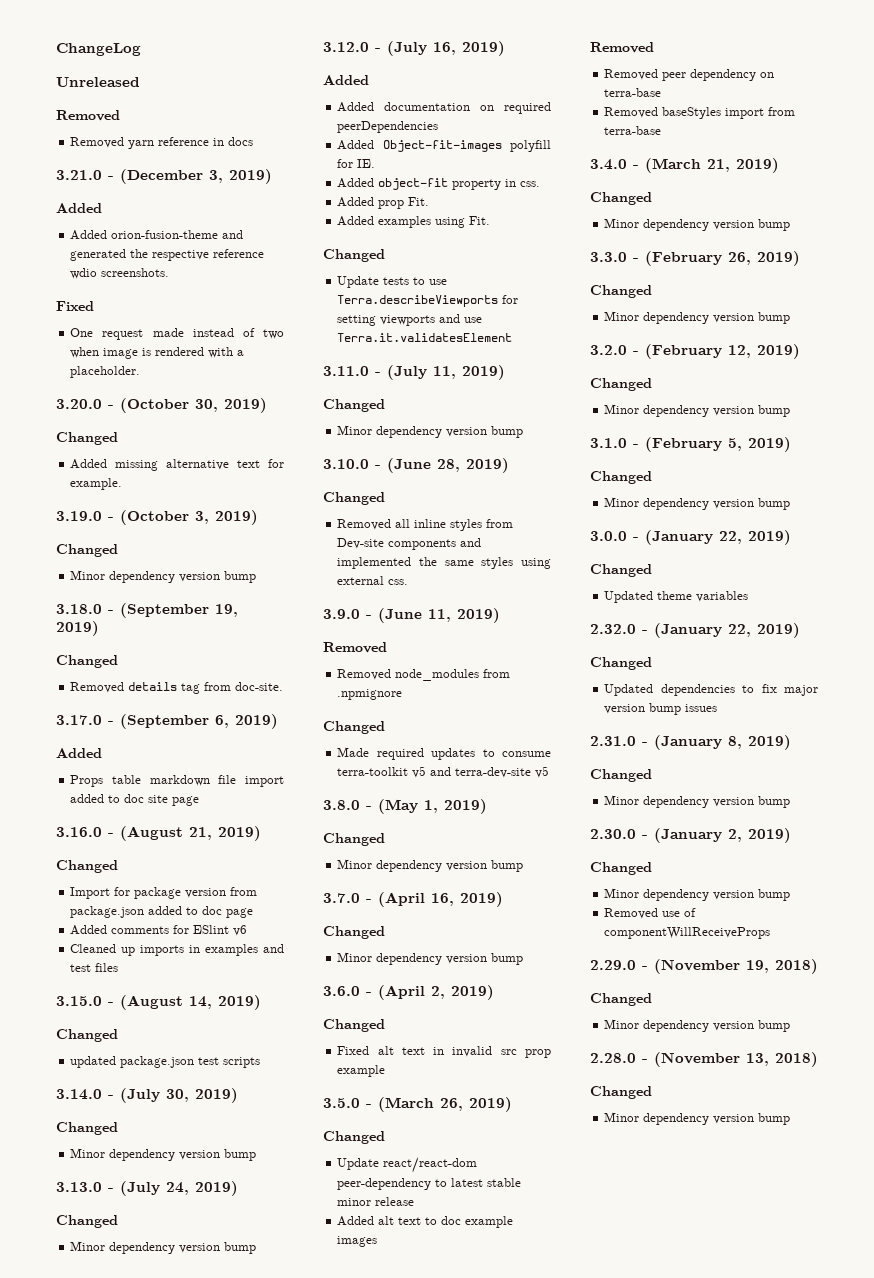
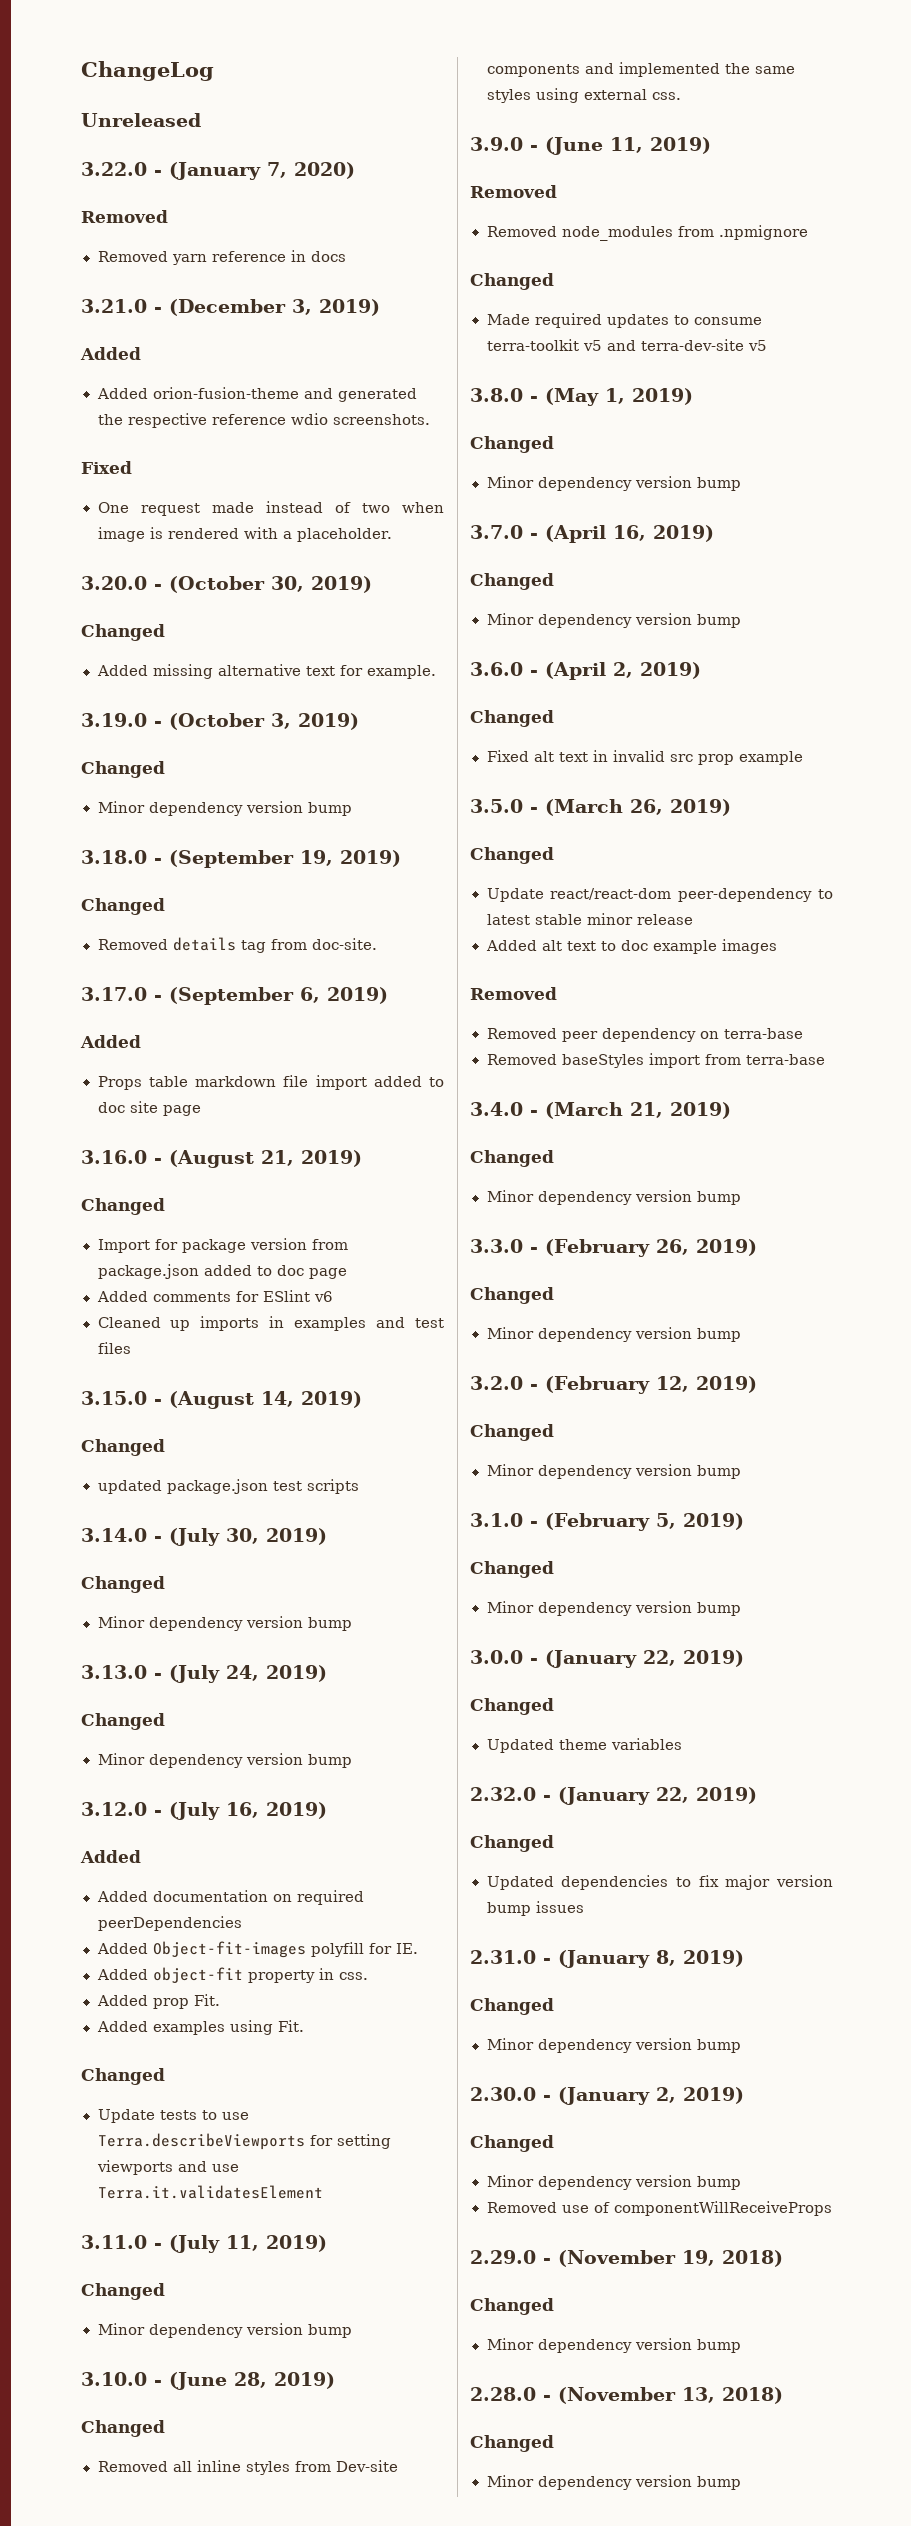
(140, 82) none -> [81,162,355,180] // 3.22.0 - (January 7, 2020)

